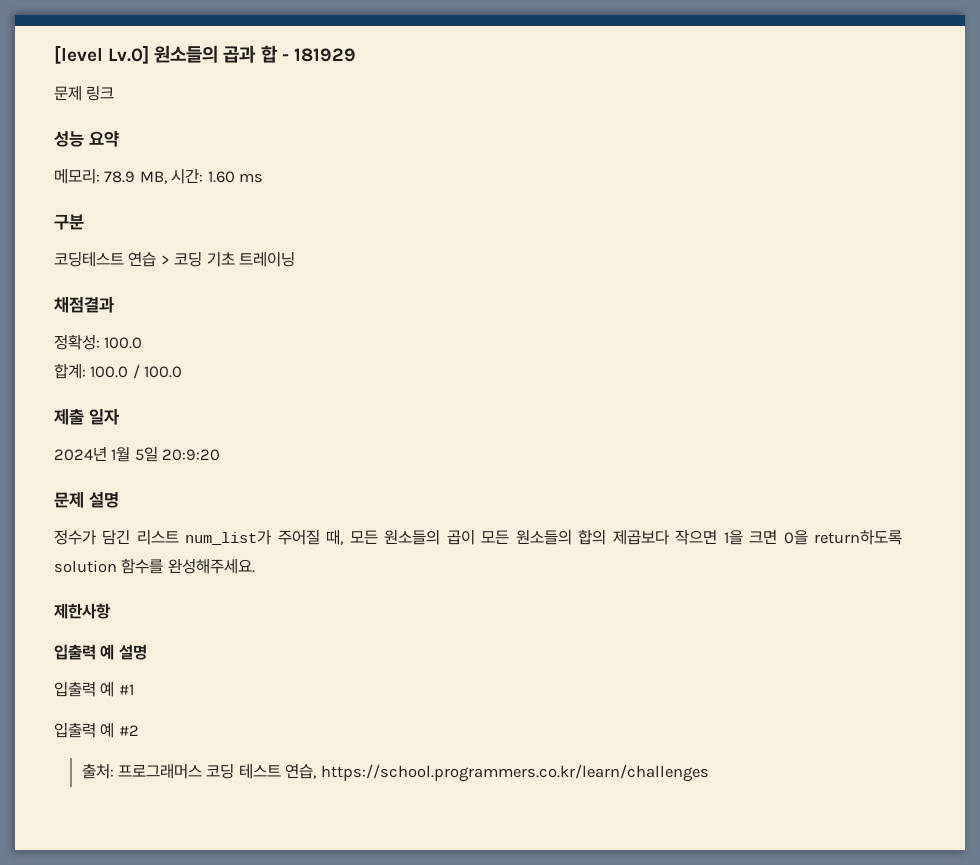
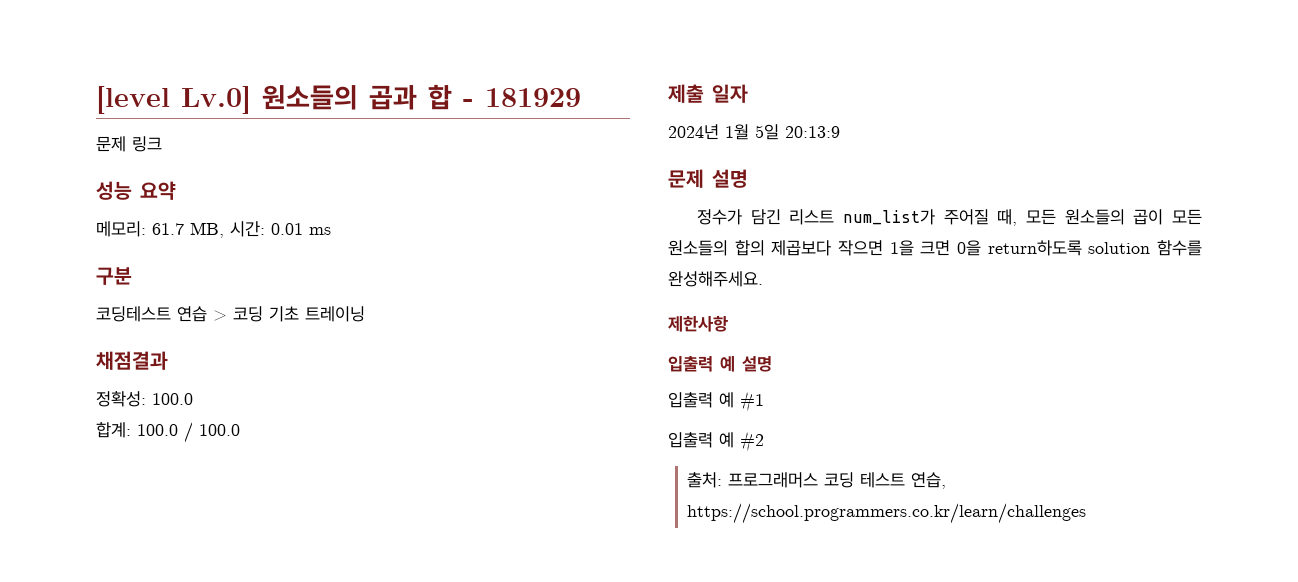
[104,171,136,183] 78.9 -> [152,223,184,235] 61.7
[207,171,235,183] 1.60 -> [271,223,303,235] 0.01
[162,449,221,461] 20:9:20 -> [785,126,840,138] 20:13:9

